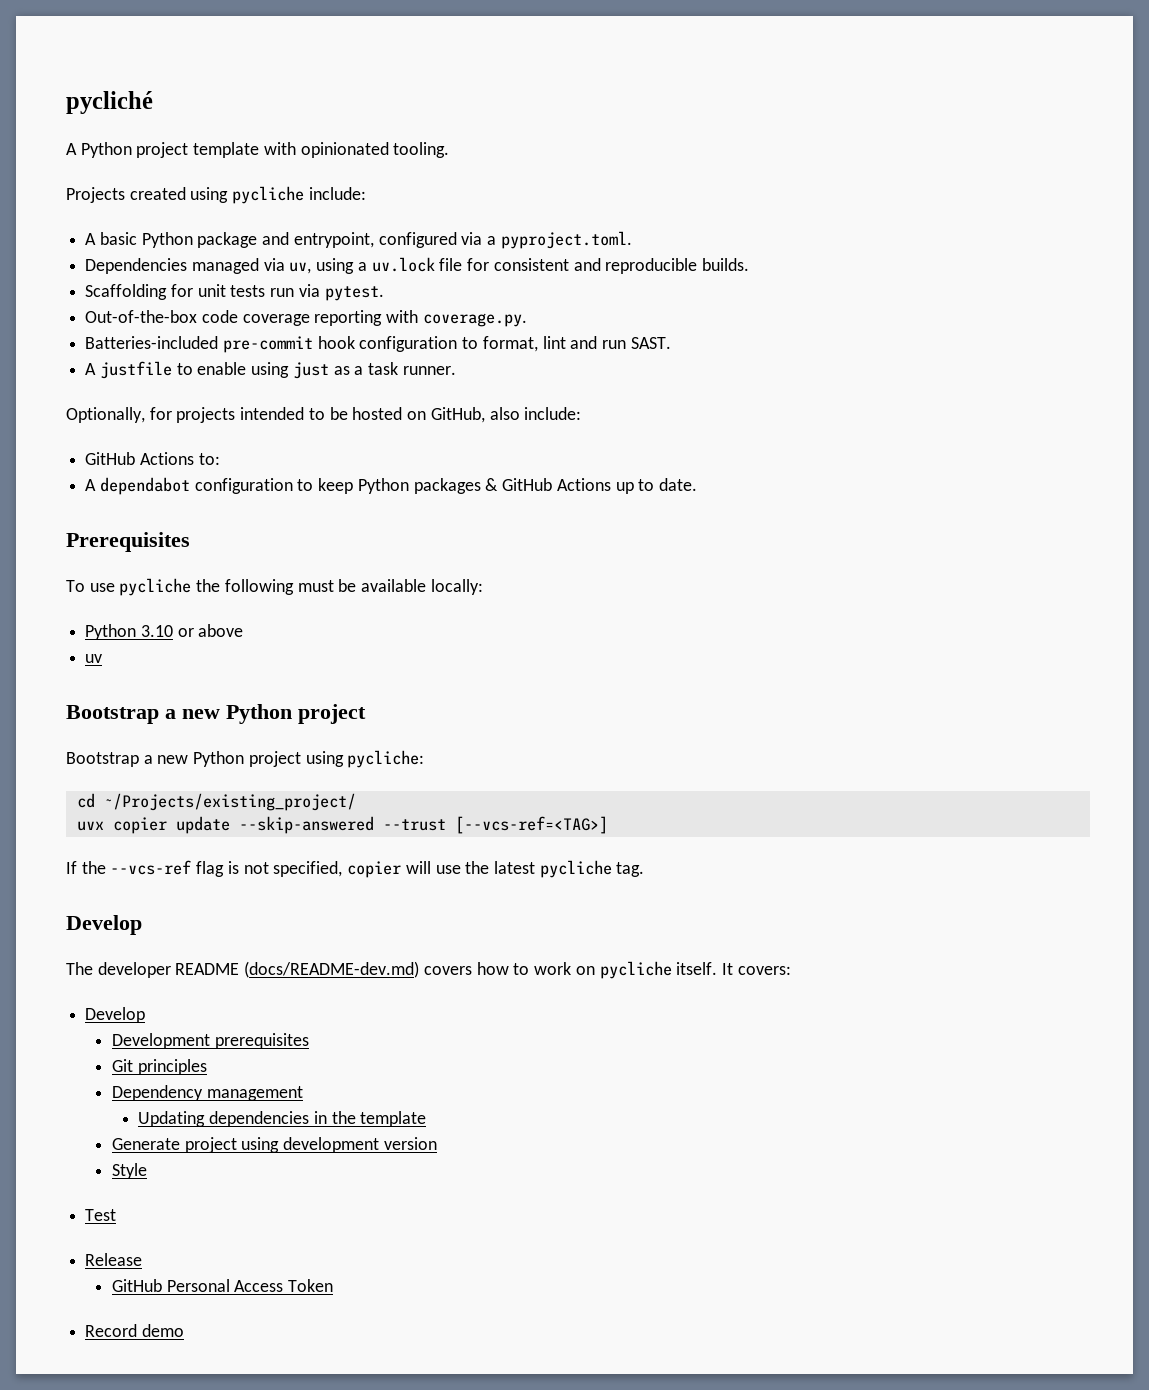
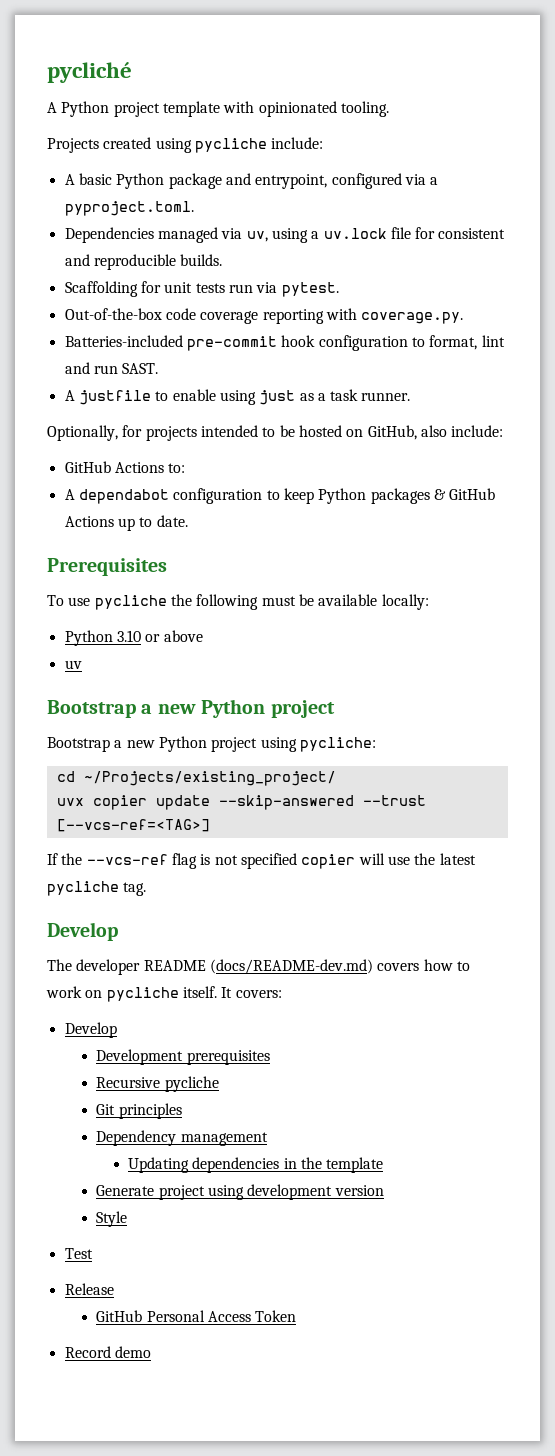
[273,861,343,877] specified, -> [240,853,297,869] specified
(309, 1041) none -> [96,1076,219,1092] // Recursive pycliche

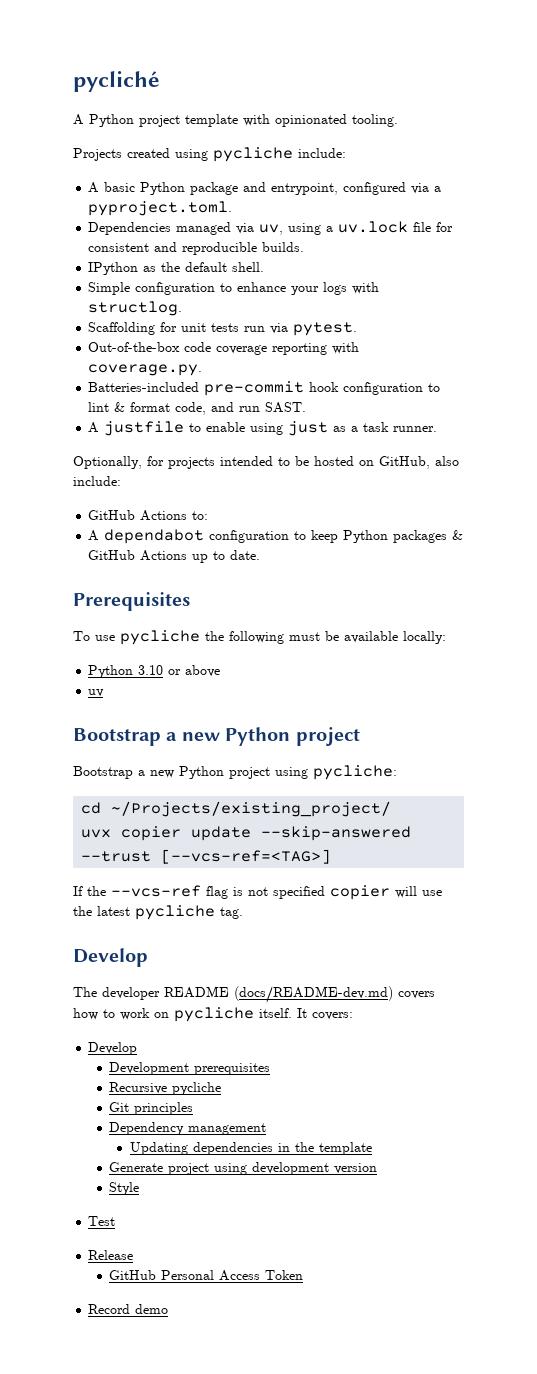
(223, 260) none -> [88,262,265,275] [88,282,380,295] [88,301,183,316] // IPython as the default shell. // Simple configuration to enhance your logs with structlog.
[429,335,505,350] format, lint -> [88,402,207,415] lint & format code,

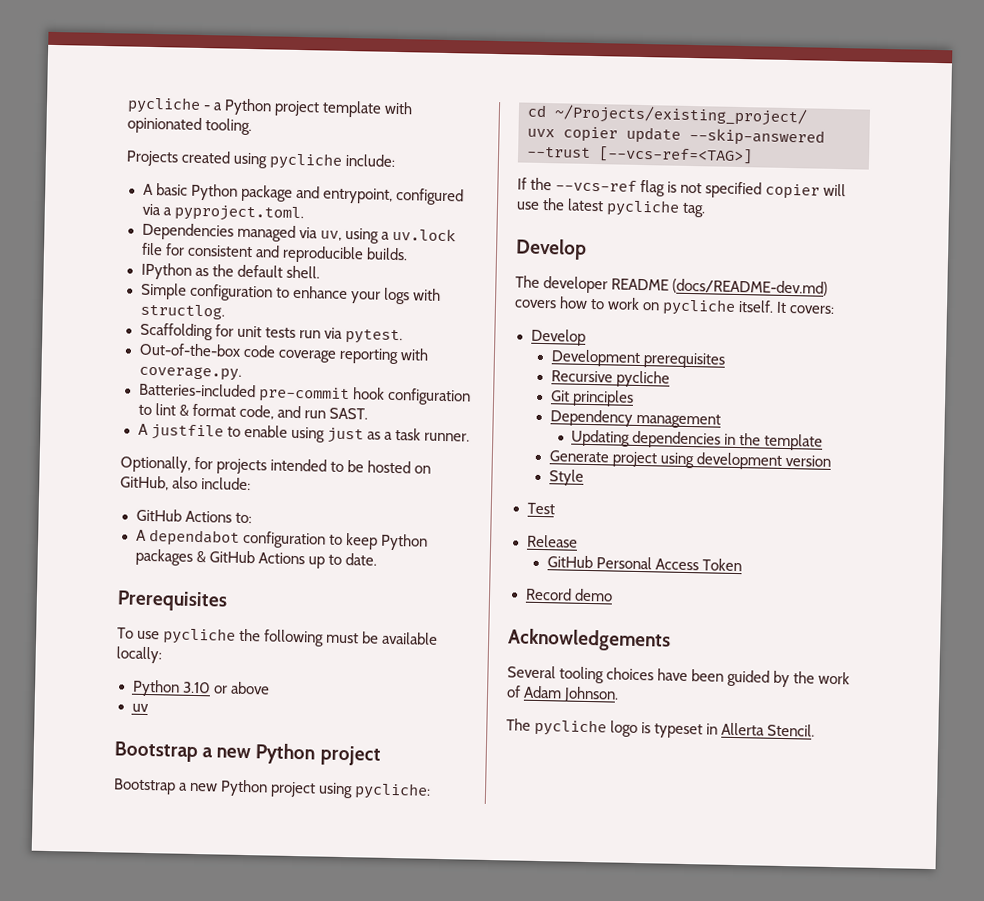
[73,71,160,92] [73,114,84,125] pycliché // A -> [127,96,224,114] pycliche - a
(169, 1309) none -> [507,628,671,652] [507,665,851,688] [506,685,620,703] [506,718,816,739] // Acknowledgements // Several tooling choices have been guided by the work of Adam Johnson. // The pycliche logo is typeset in Allerta Stencil.

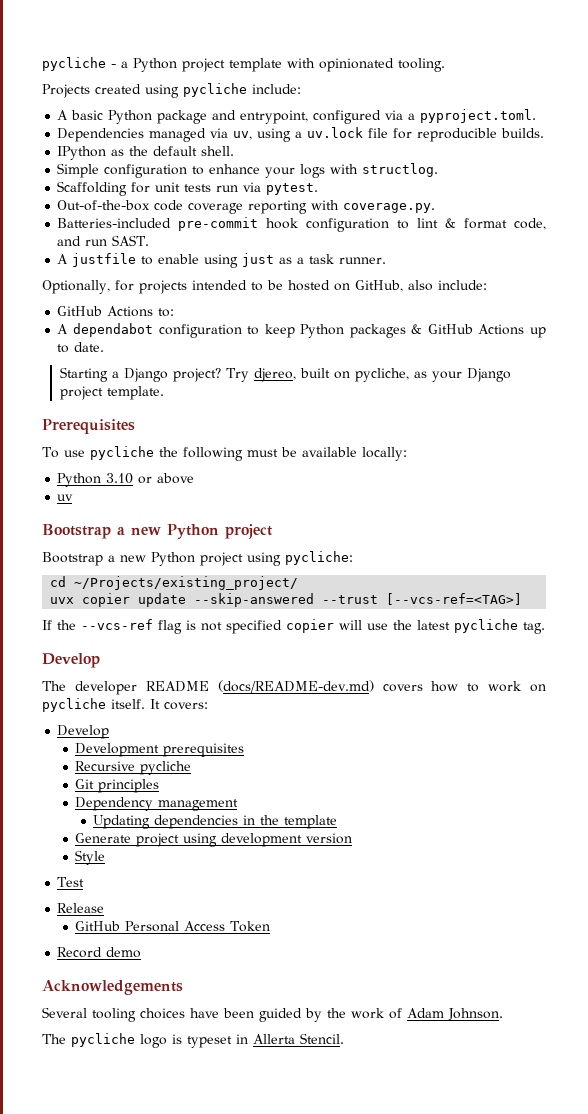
[186,244,280,258] consistent and -> (413, 133) none
(377, 559) none -> [59,367,511,382] [59,386,164,400] // Starting a Django project? Try djereo, built on pycliche, as your Django project template.

